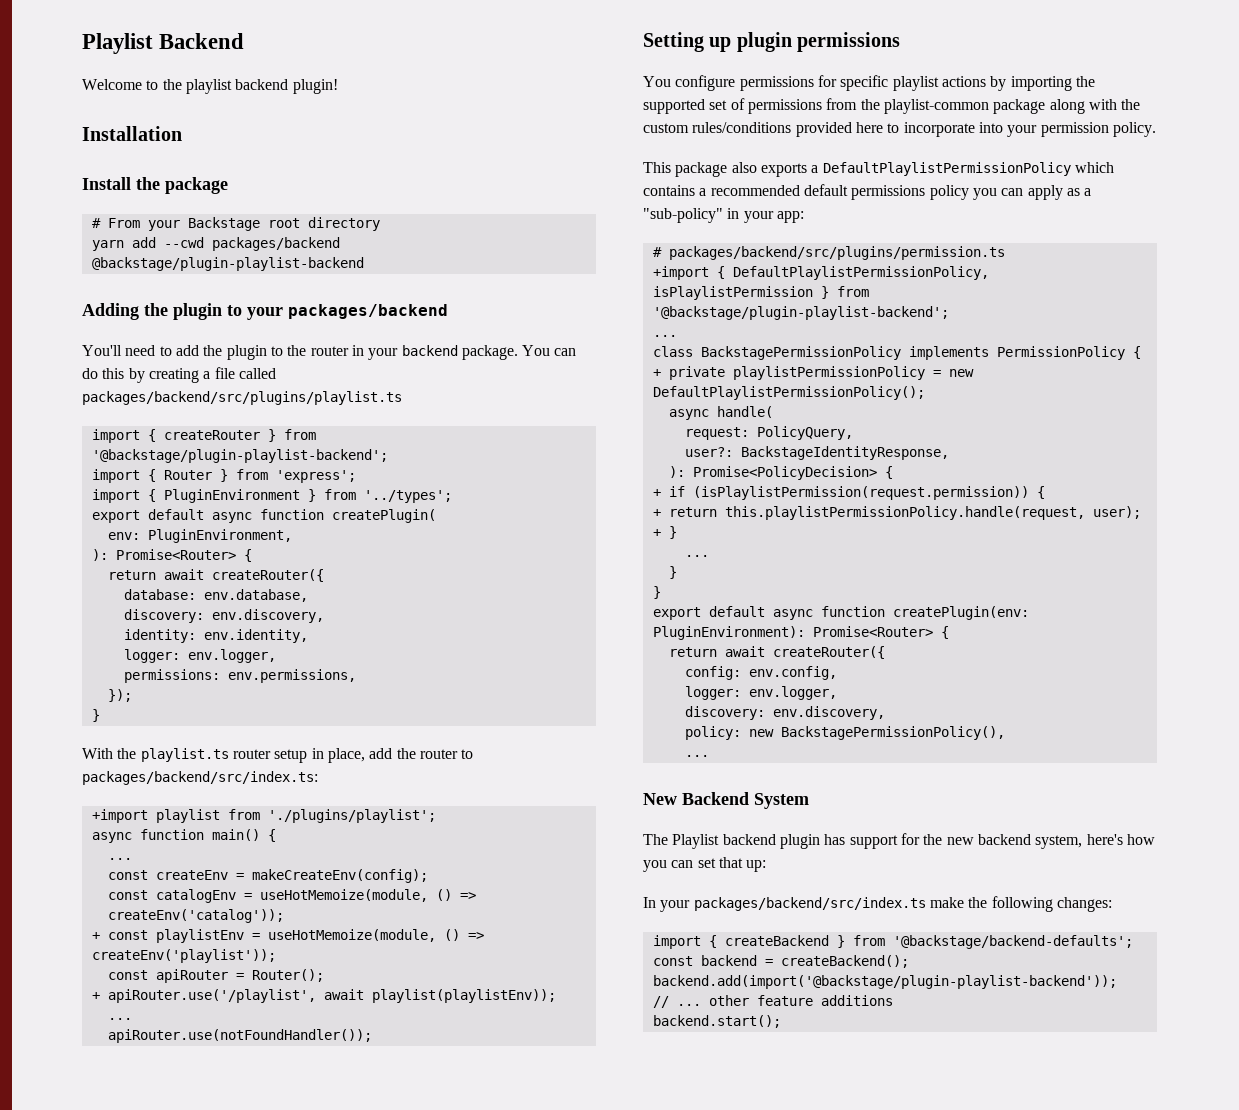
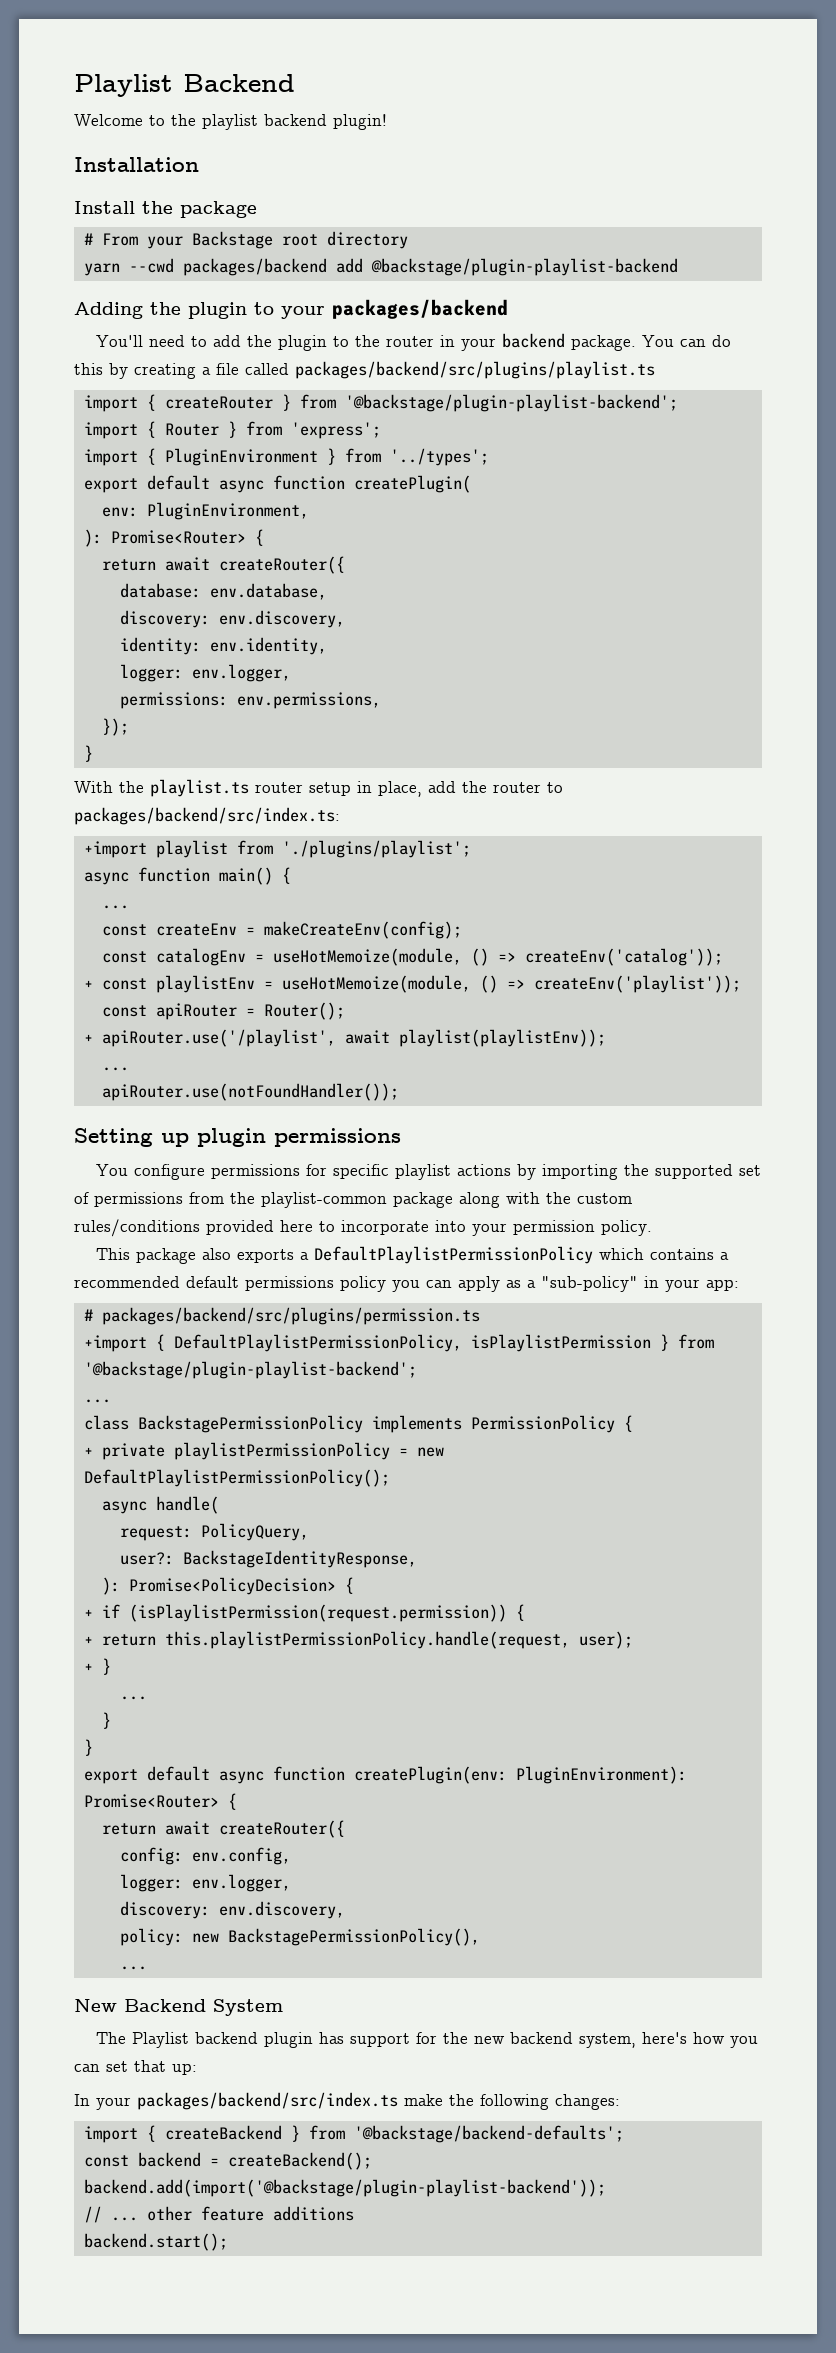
[131,237,156,248] add -> (120, 269) none
(340, 244) none -> [335,258,363,273] add

